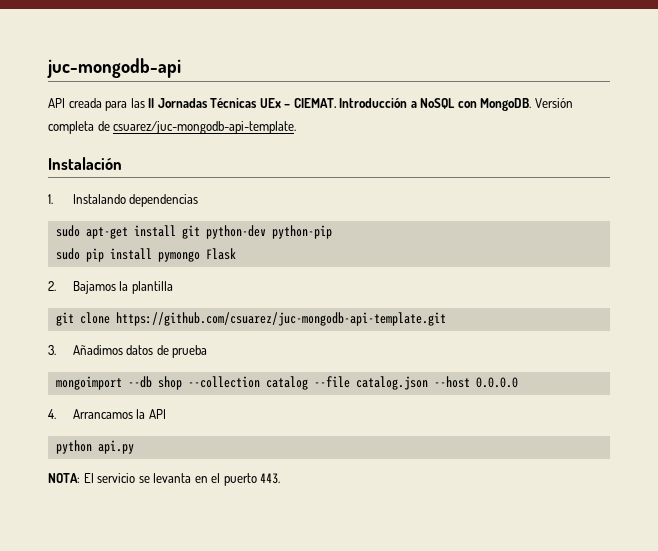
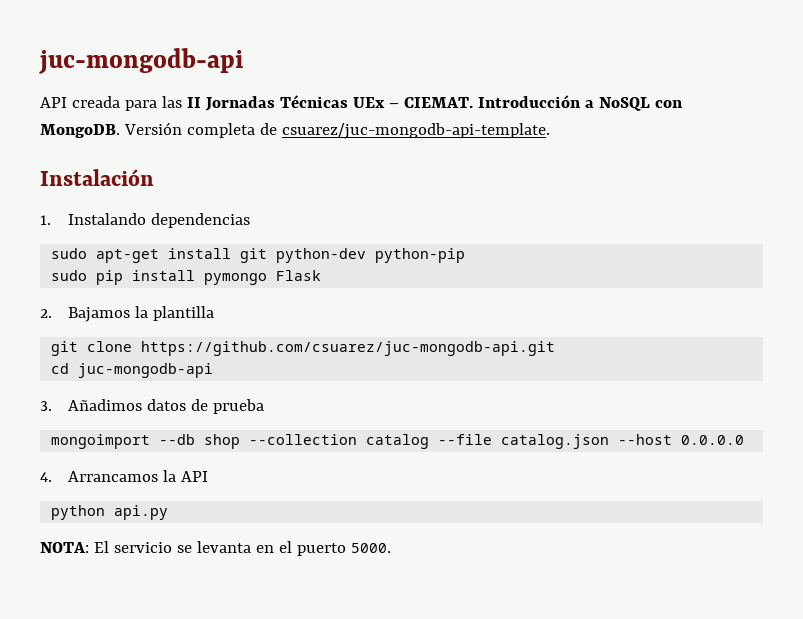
[115,312,446,326] https://github.com/csuarez/juc-mongodb-api-template.git -> [141,341,556,356] [51,363,214,378] https://github.com/csuarez/juc-mongodb-api.git // cd juc-mongodb-api
[260,473,281,484] 443. -> [350,543,391,553] 5000.

